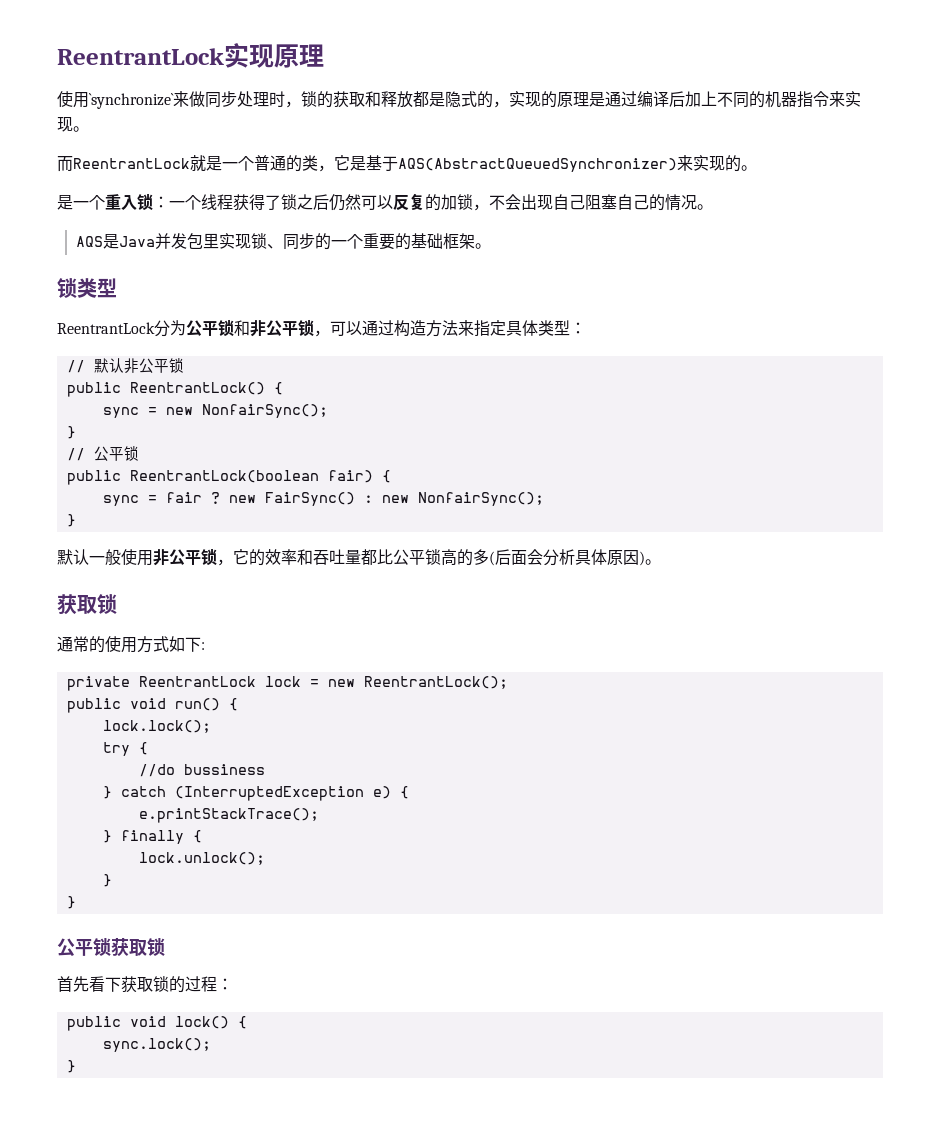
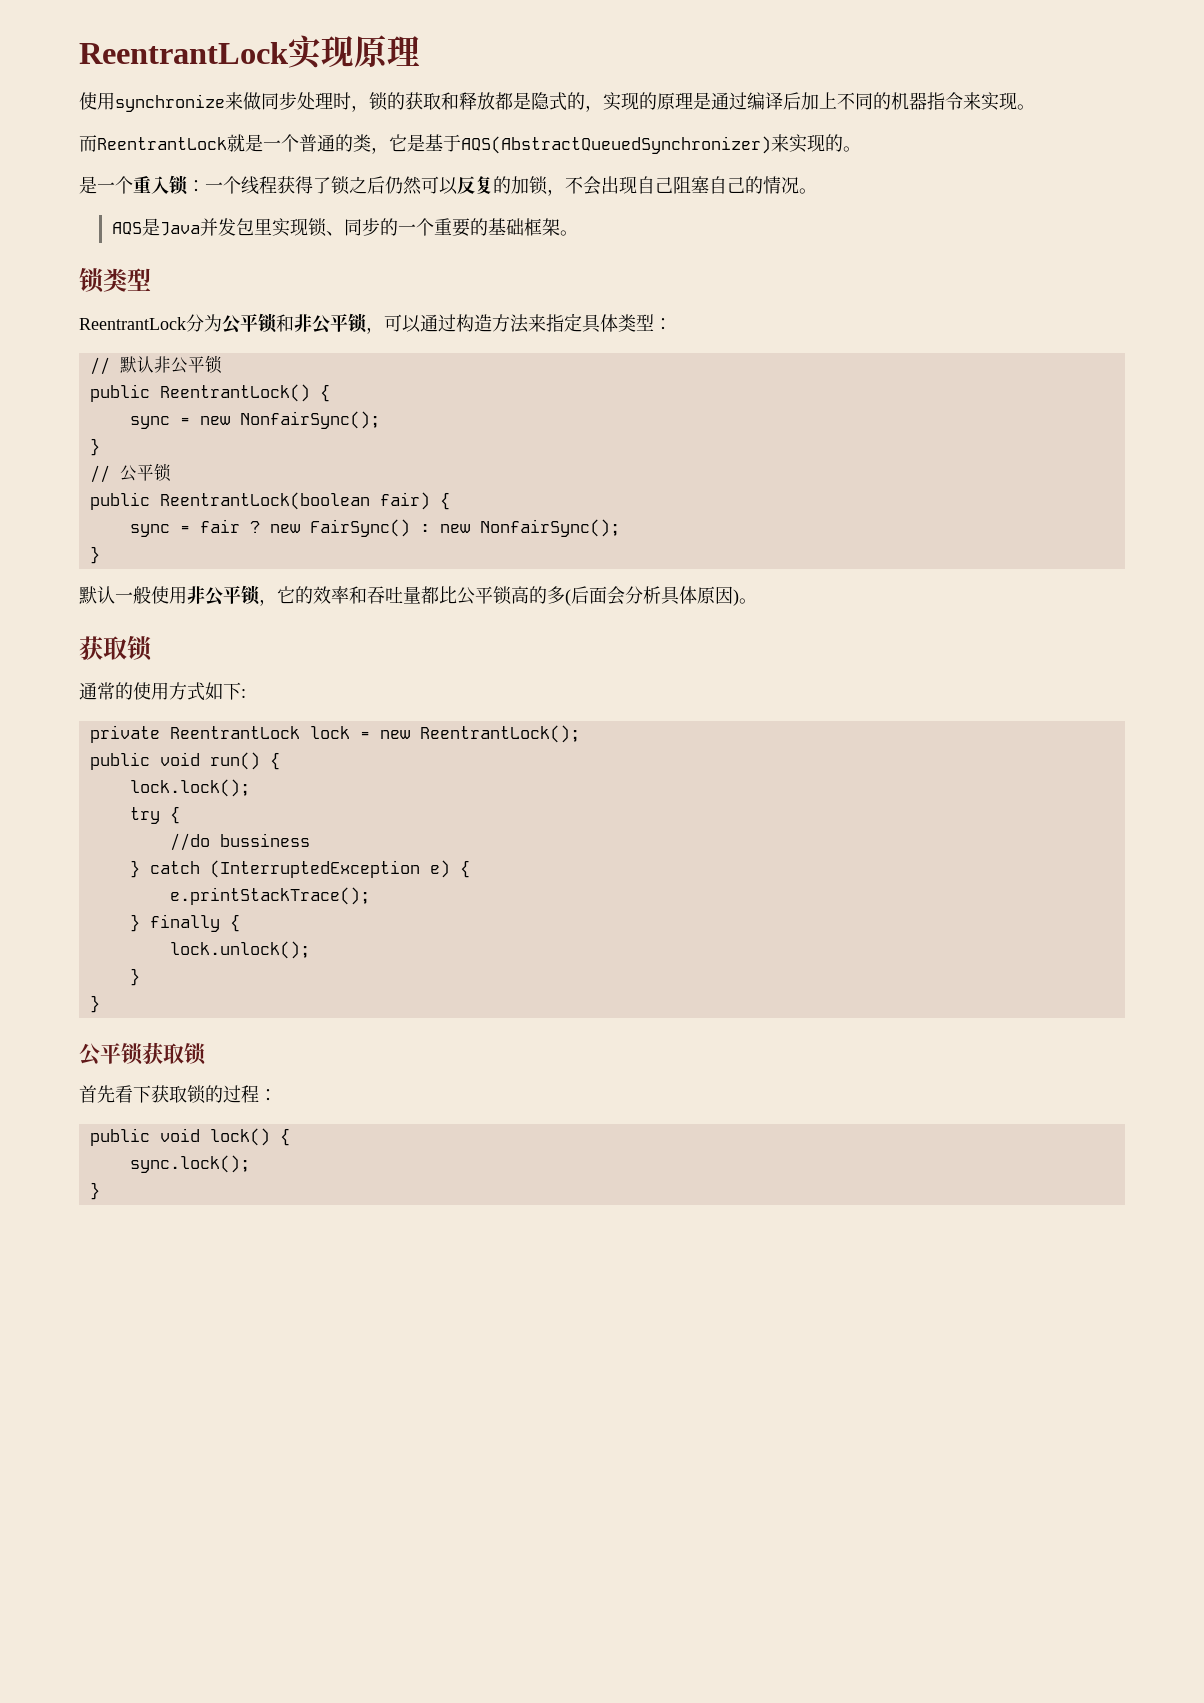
[89,93,174,109] `synchronize` -> [115,94,225,112] synchronize

